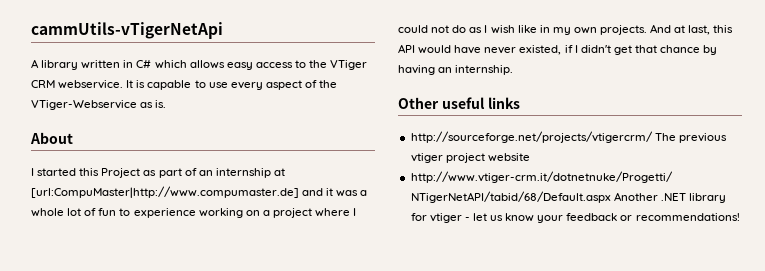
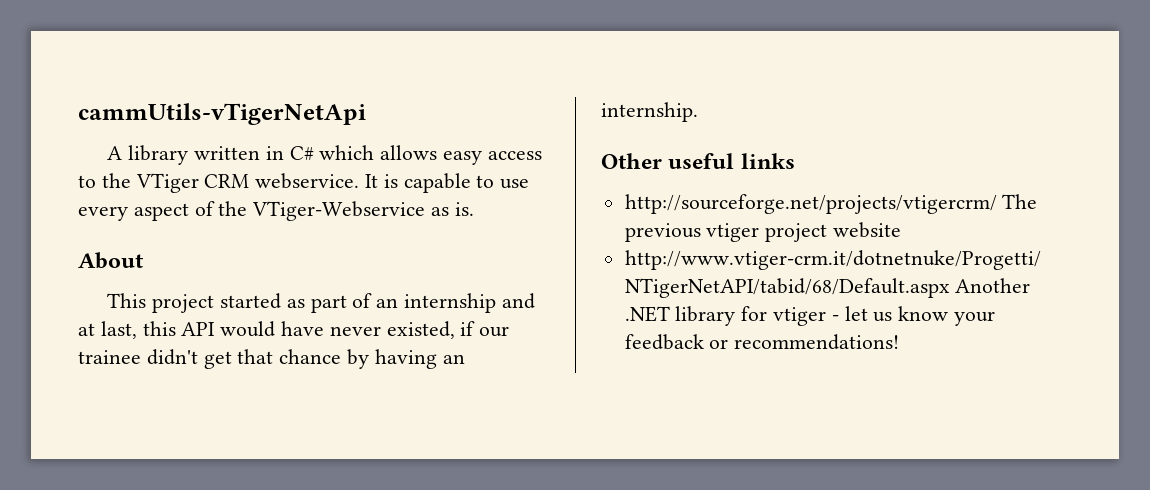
[31,168,141,178] I started this Project -> [107,293,281,313] This project started
[273,168,285,176] [31,186,368,198] [31,208,357,218] [398,24,672,35] at [url:CompuMaster|http://www.compumaster.de] and it was a whole lot of fun to experience working on a project where I could not do as I wish like in my own projects. And -> [501,293,535,309] and
[574,45,578,53] I -> [479,326,510,337] [78,350,141,364] our trainee

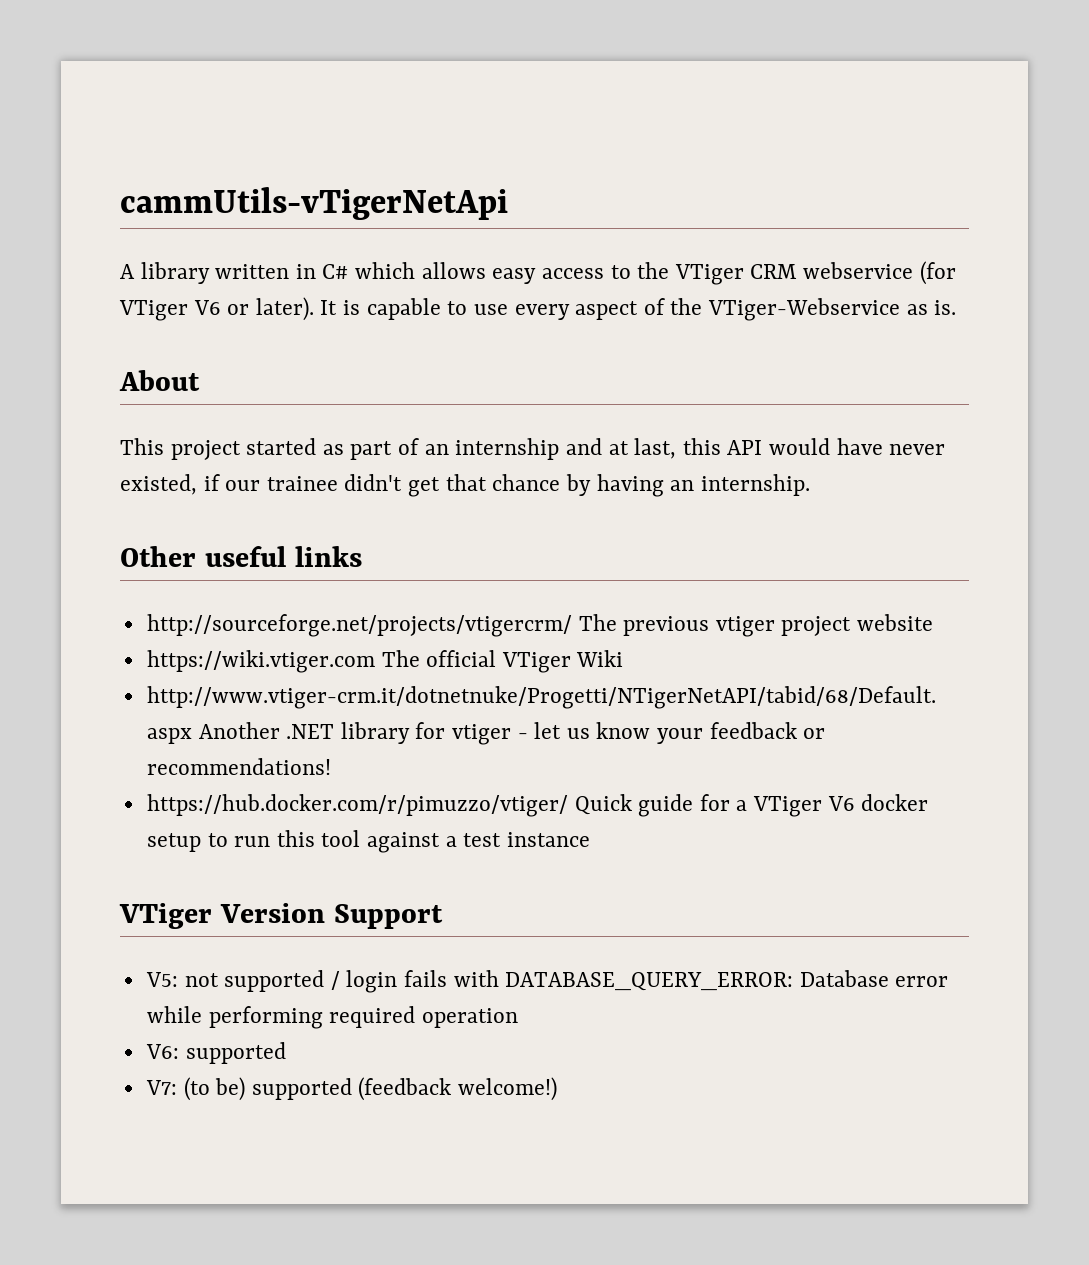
[255,173,360,189] webservice. -> [802,261,956,285] [119,297,314,321] webservice (for VTiger V6 or later).
(902, 230) none -> [146,650,624,673] // https://wiki.vtiger.com The official VTiger Wiki
(900, 342) none -> [146,794,929,817] [146,830,590,853] [119,903,443,929] [145,970,949,993] [146,1006,518,1029] [145,1042,286,1064] [145,1077,558,1101] // https://hub.docker.com/r/pimuzzo/vtiger/ Quick guide for a VTiger V6 docker setup to run this tool against a test instance // VTiger Version Support // V5: not supported / login fails with DATABASE_QUERY_ERROR: Database error while performing required operation // V6: supported // V7: (to be) supported (feedback welcome!)

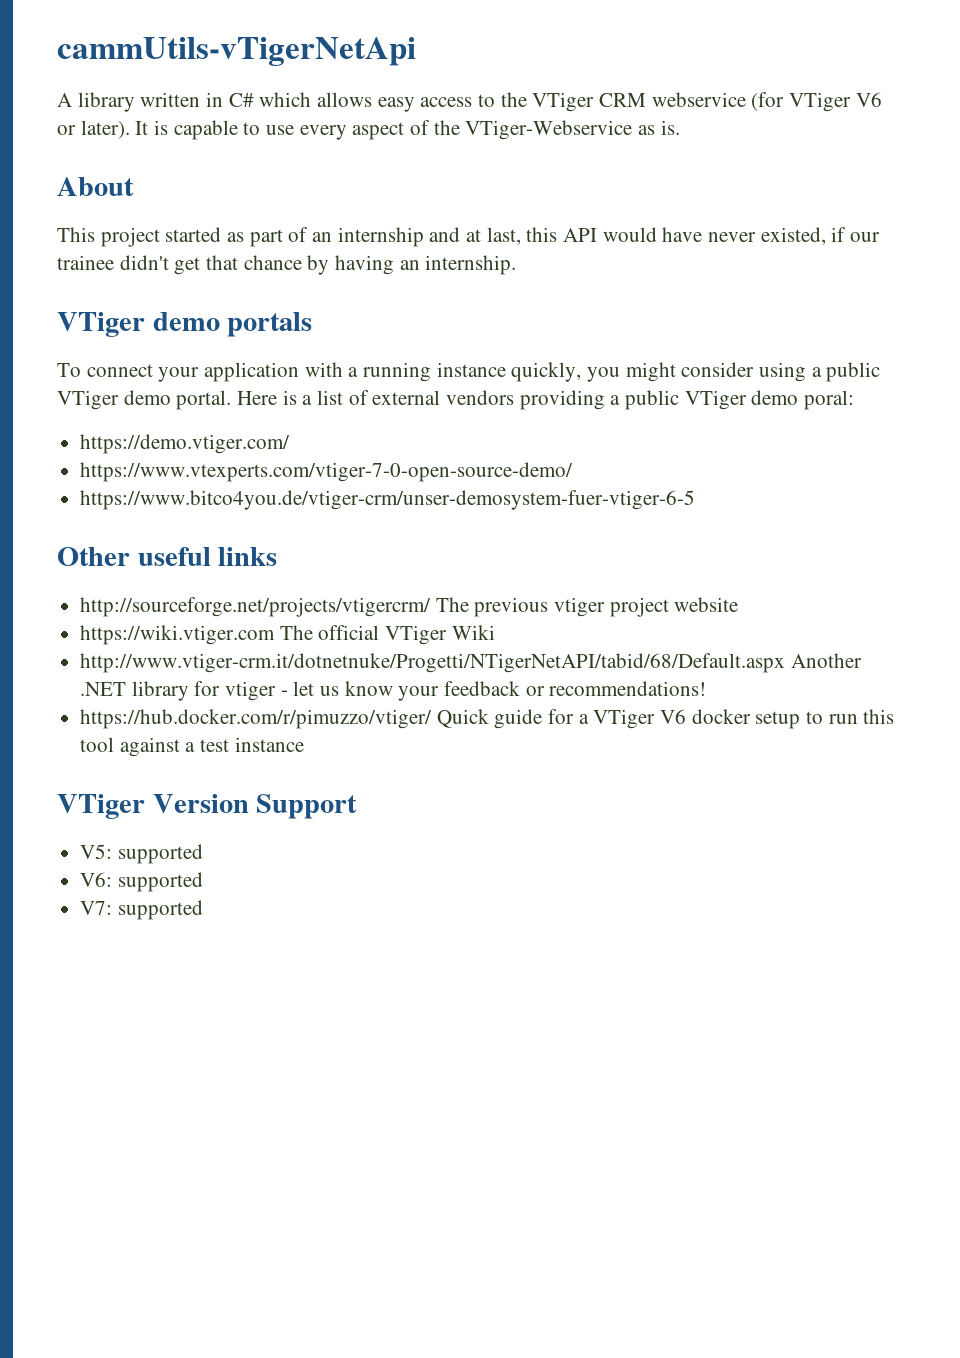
(810, 485) none -> [57,312,313,337] [57,362,881,382] [57,390,855,410] [80,434,291,454] [80,462,574,482] [80,490,696,510] // VTiger demo portals // To connect your application with a running instance quickly, you might consider using a public VTiger demo portal. Here is a list of external vendors providing a public VTiger demo poral: // https://demo.vtiger.com/ // https://www.vtexperts.com/vtiger-7-0-open-source-demo/ // https://www.bitco4you.de/vtiger-crm/unser-demosystem-fuer-vtiger-6-5
[184,970,949,993] [146,1006,518,1029] [145,1042,286,1064] [145,1077,558,1101] not supported / login fails with DATABASE_QUERY_ERROR: Database error while performing required operation // V6: supported // V7: (to be) supported (feedback welcome!) -> [117,844,203,864] [80,872,203,892] [80,900,203,920] supported // V6: supported // V7: supported

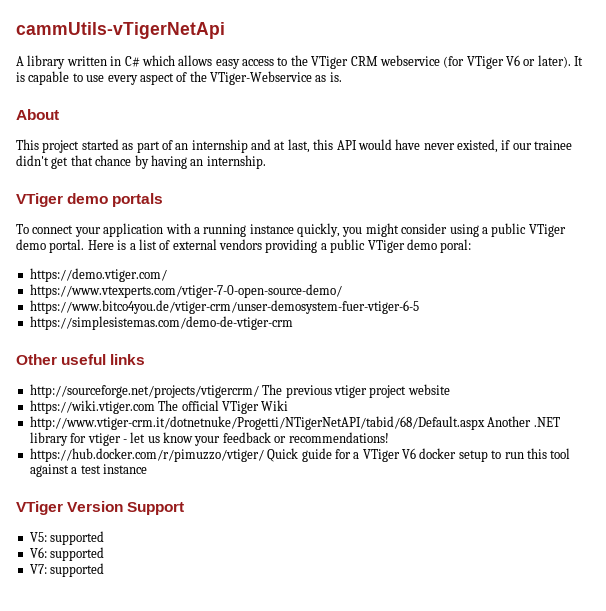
(696, 500) none -> [29,316,293,330] // https://simplesistemas.com/demo-de-vtiger-crm

